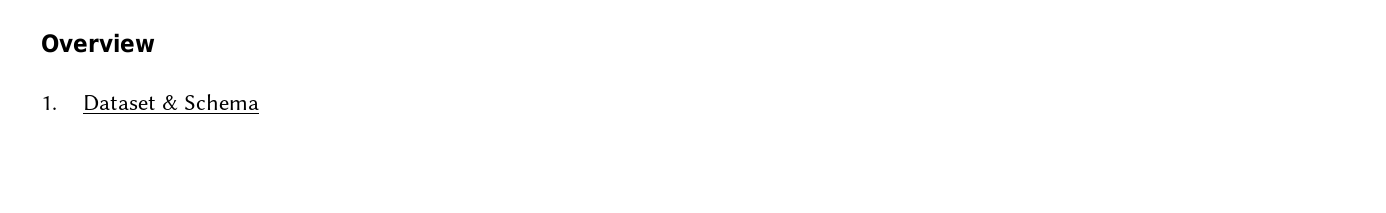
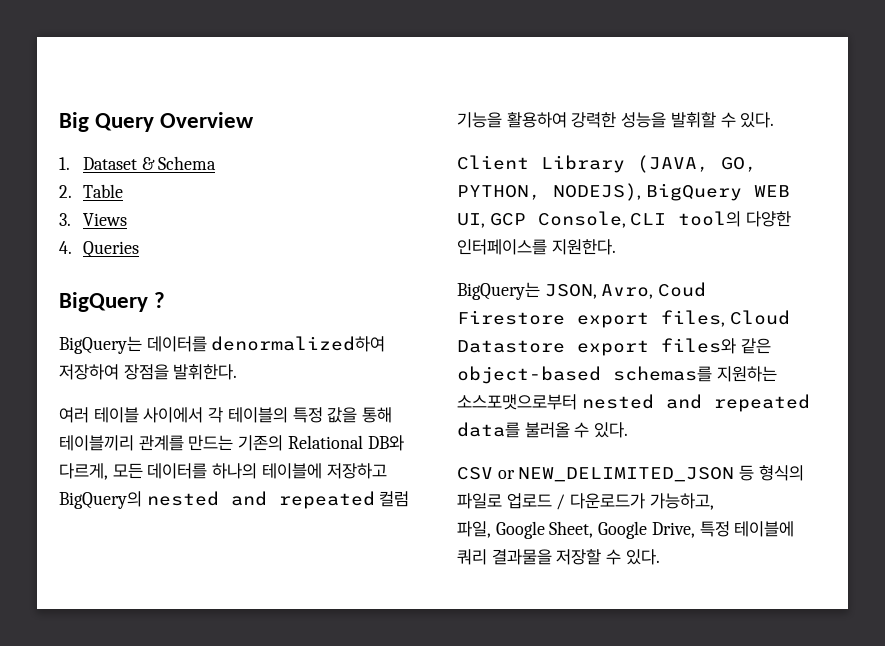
(41, 43) none -> [59,112,155,132] Big Query
(260, 102) none -> [59,184,123,198] [59,213,127,226] [59,241,139,258] [59,292,166,312] [59,336,386,354] [59,364,238,380] [59,407,393,423] [59,435,404,451] [59,463,387,480] [59,491,410,509] [457,112,775,128] [457,155,757,173] [457,183,790,201] [457,211,792,228] [457,239,616,255] [457,282,707,300] [457,310,790,328] [457,338,771,356] [457,366,777,384] [457,394,810,412] [457,422,629,438] [457,465,804,482] [457,493,714,510] [457,521,795,539] [457,549,660,565] // 2. Table // 3. Views // 4. Queries // BigQuery ? // BigQuery는 데이터를 denormalized하여 저장하여 장점을 발휘한다. // 여러 테이블 사이에서 각 테이블의 특정 값을 통해 테이블끼리 관계를 만드는 기존의 Relational DB와 다르게, 모든 데이터를 하나의 테이블에 저장하고 BigQuery의 nested and repeated 컬럼 기능을 활용하여 강력한 성능을 발휘할 수 있다. // Client Library (JAVA, GO, PYTHON, NODEJS), BigQuery WEB UI, GCP Console, CLI tool의 다양한 인터페이스를 지원한다. // BigQuery는 JSON, Avro, Coud Firestore export files, Cloud Datastore export files와 같은 object-based schemas를 지원하는 소스포맷으로부터 nested and repeated data를 불러올 수 있다. // CSV or NEW_DELIMITED_JSON 등 형식의 파일로 업로드 / 다운로드가 가능하고, // 파일, Google Sheet, Google Drive, 특정 테이블에 쿼리 결과물을 저장할 수 있다.

